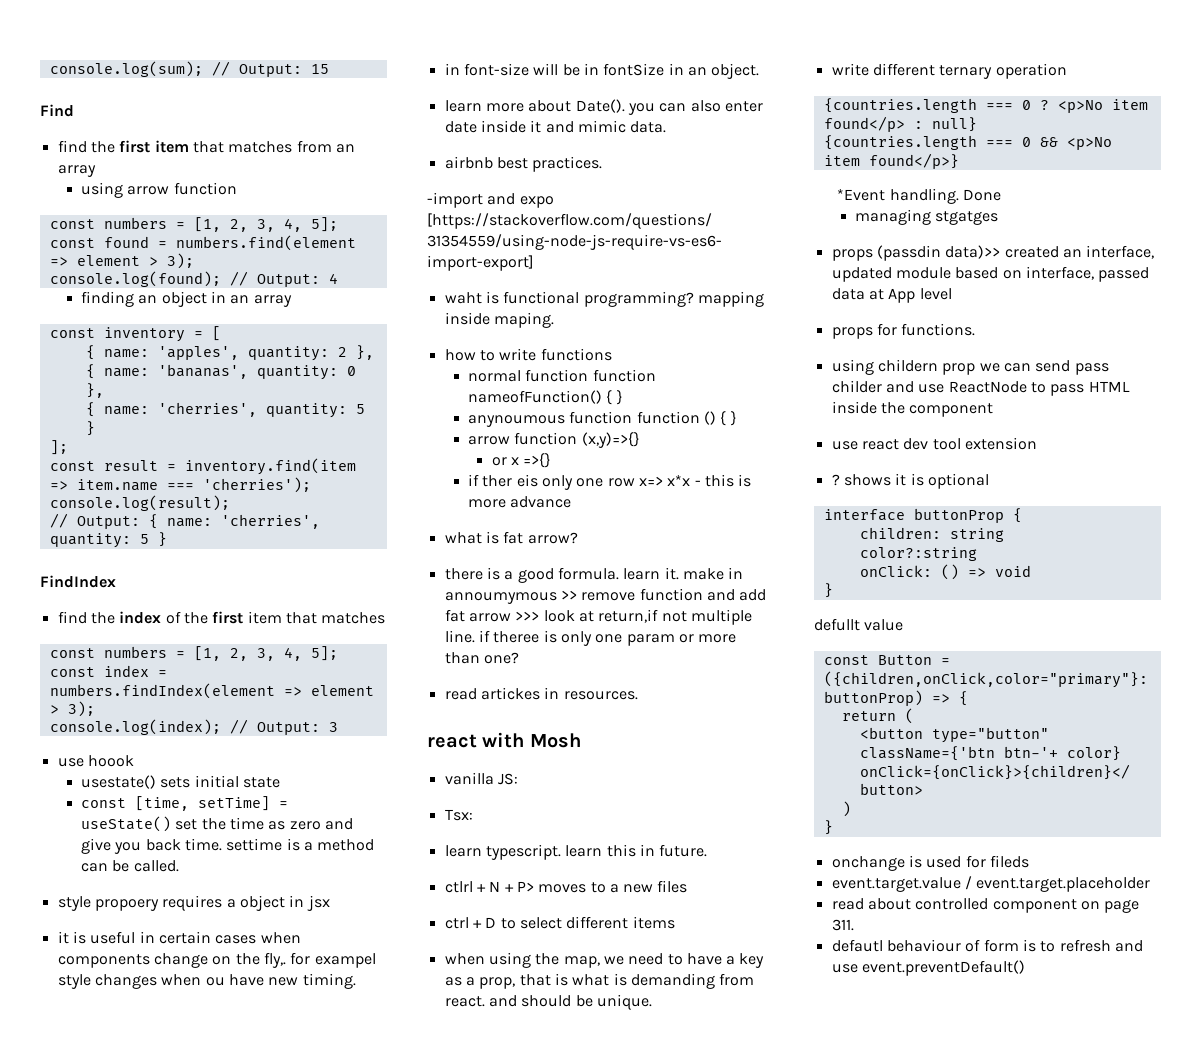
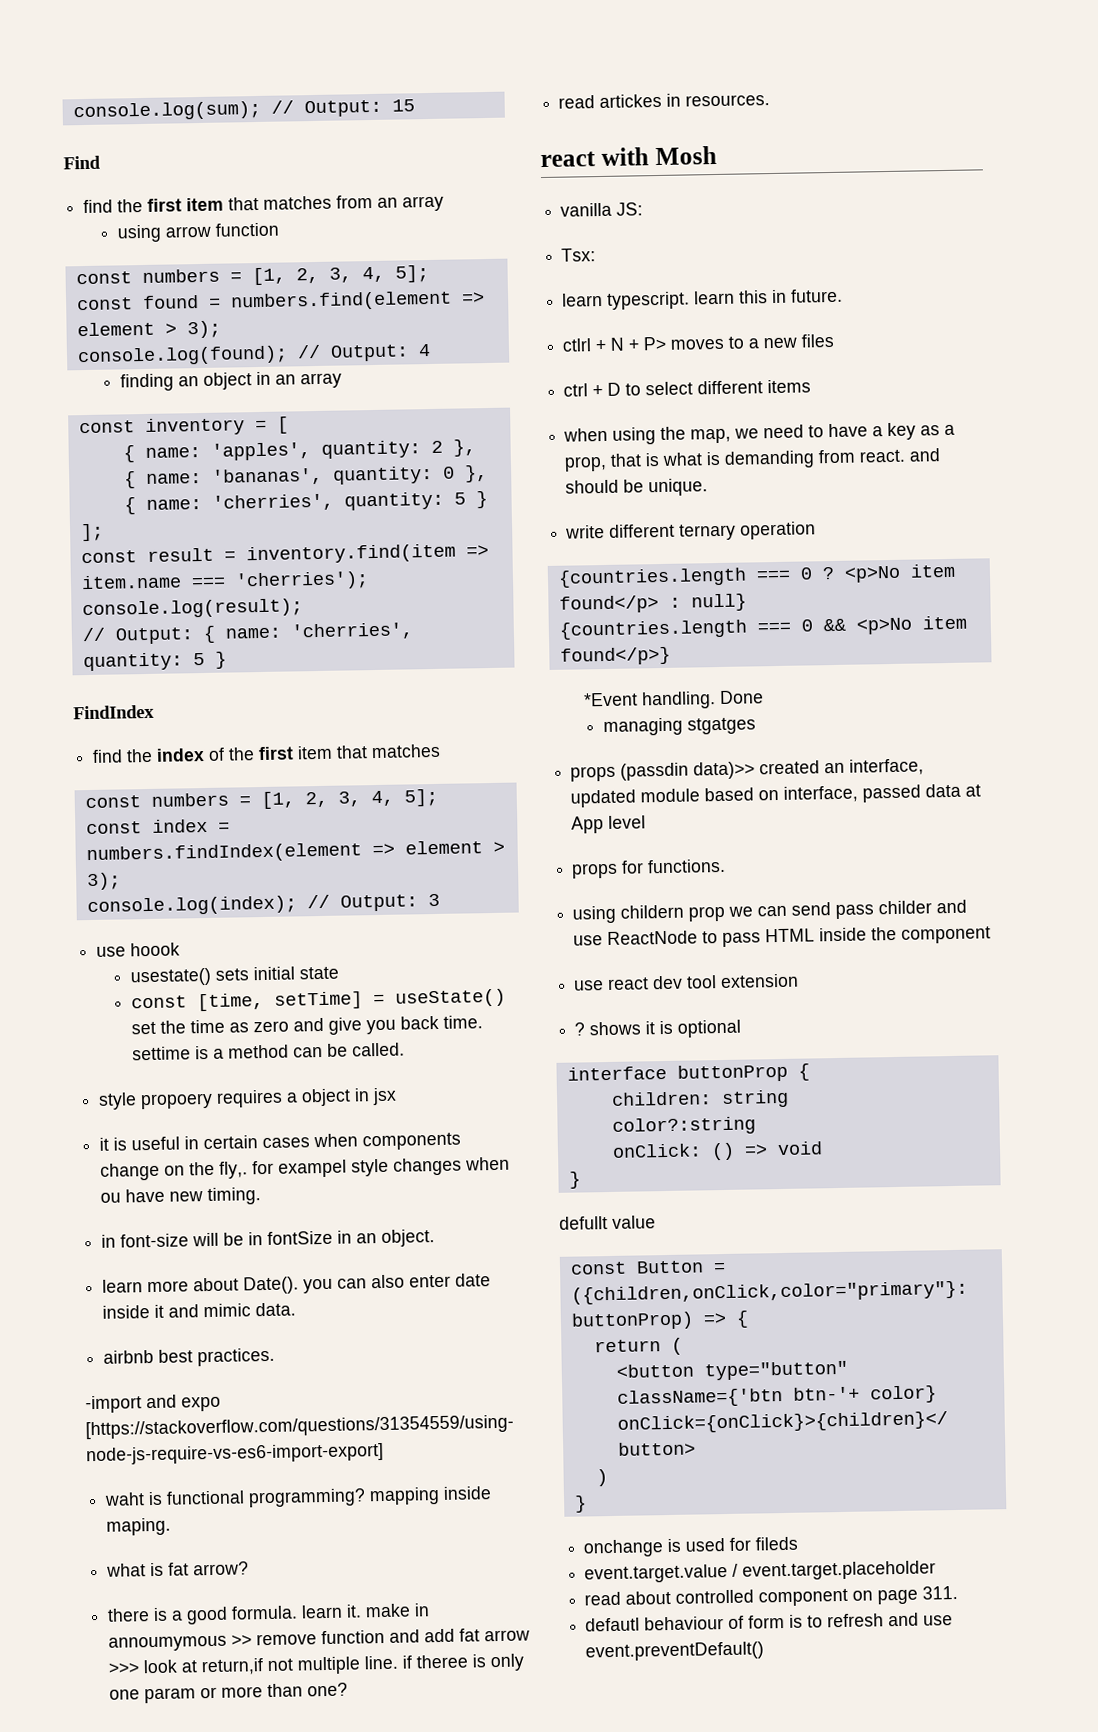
[444,348,612,361] [468,369,656,382] [468,390,623,405] [468,411,737,427] [468,432,640,448] [491,453,552,468] [468,474,752,490] [468,496,572,508] // how to write functions // normal function function nameofFunction() { } // anynoumous function function () { } // arrow function (x,y)=>{} // or x =>{} // if ther eis only one row x=> x*x - this is more advance -> (172, 1526) none

